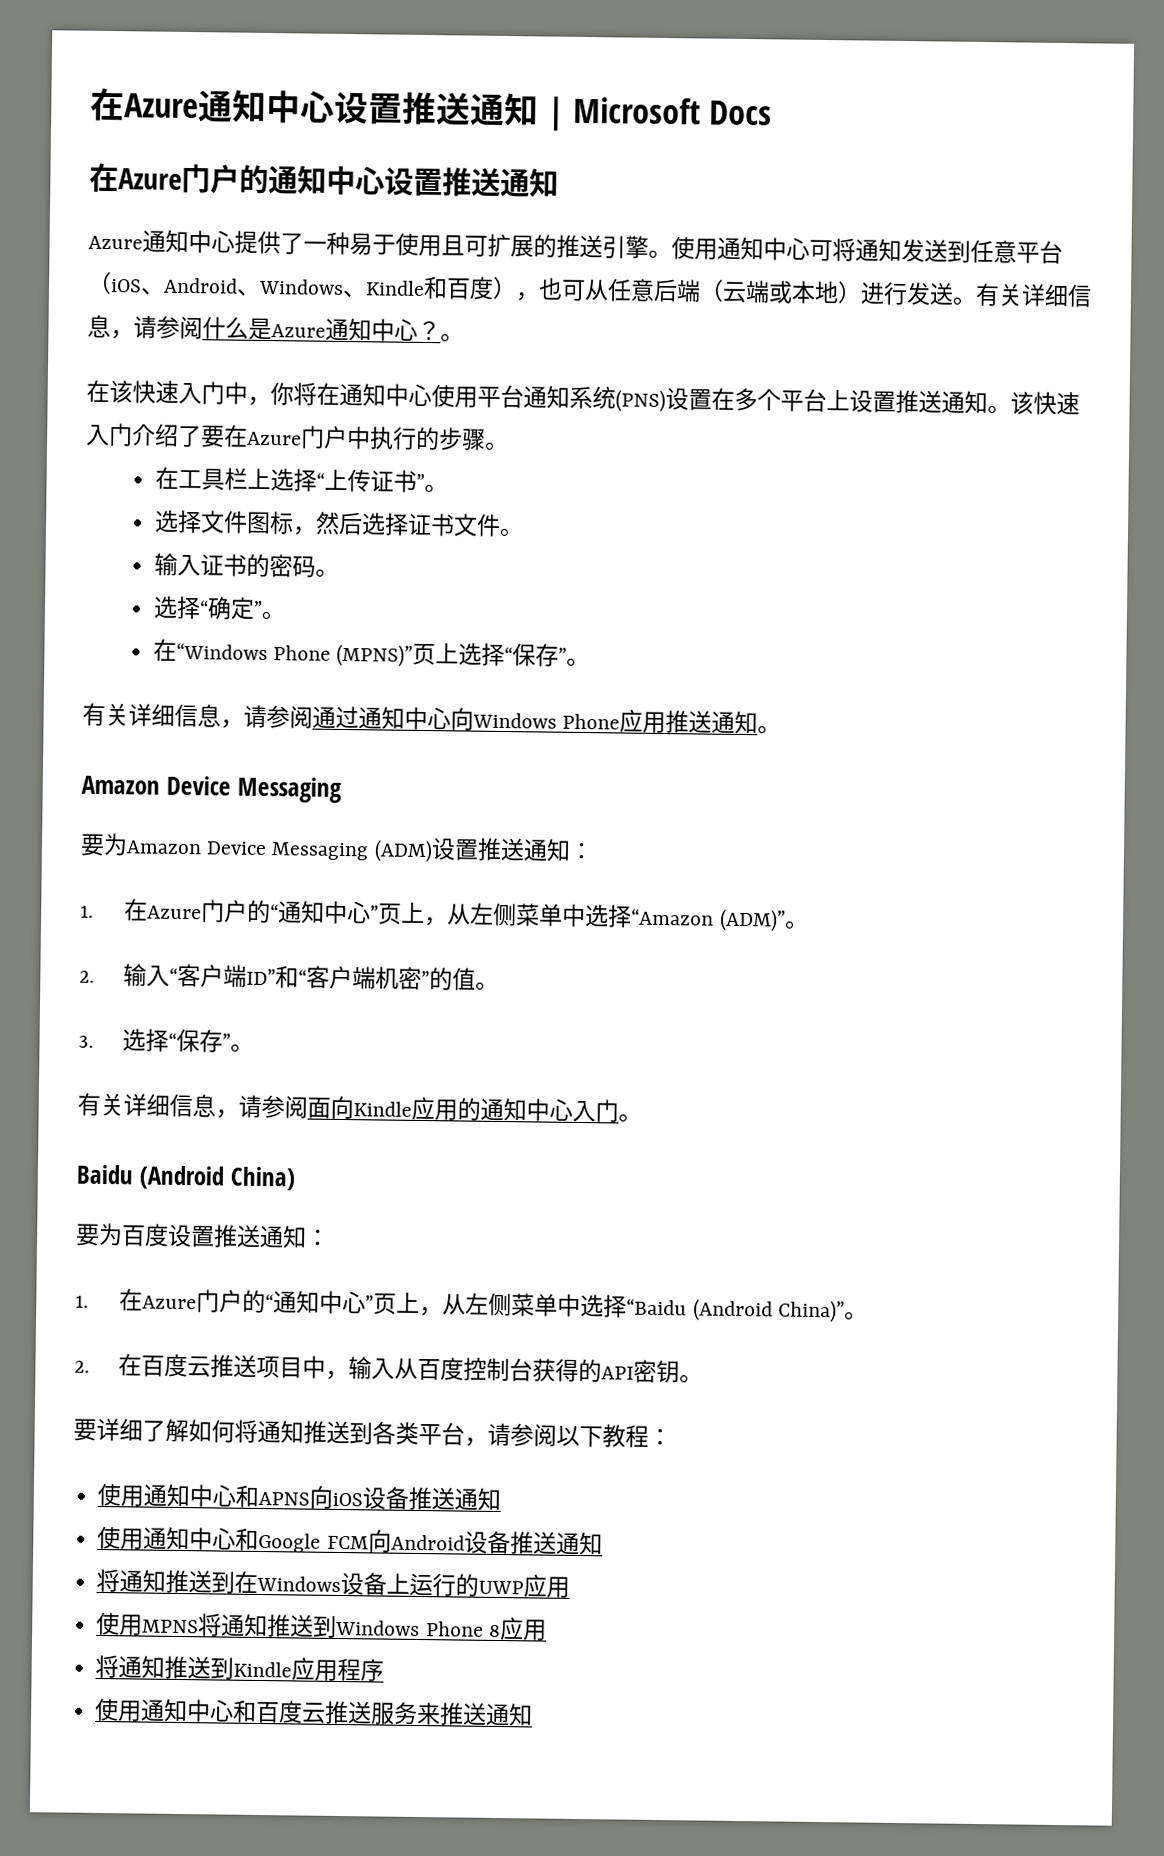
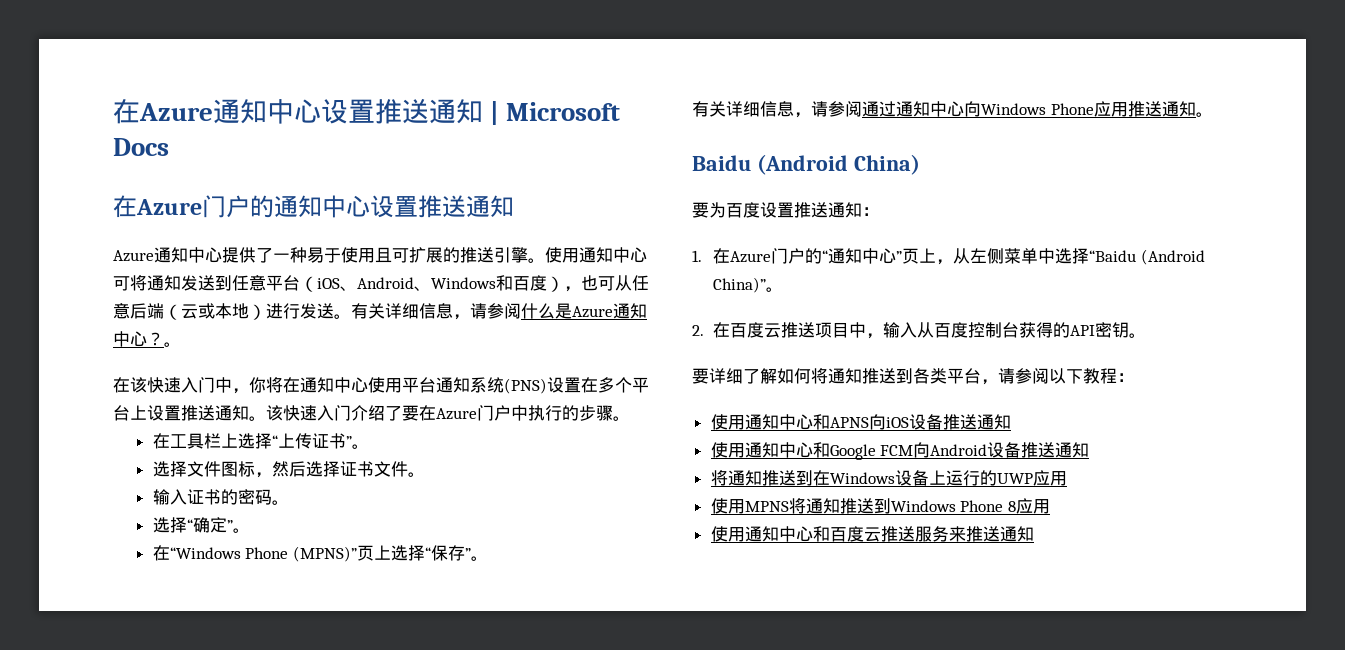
[342,280,425,298] 、Kindle -> (496, 283) none
[745,280,770,304] 端 -> (198, 311) none
[81,775,342,803] [80,832,594,863] [80,898,809,932] [79,963,500,991] [78,1028,255,1053] [77,1092,642,1123] // Amazon Device Messaging // 要为Amazon Device Messaging (ADM)设置推送通知： // 1.在Azure门户的“通知中心”页上，从左侧菜单中选择“Amazon (ADM)”。 // 2.输入“客户端ID”和“客户端机密”的值。 // 3.选择“保存”。 // 有关详细信息，请参阅面向Kindle应用的通知中心入门。 -> (1213, 114) none
[95,1654,385,1682] // 将通知推送到Kindle应用程序 -> (1050, 506) none

